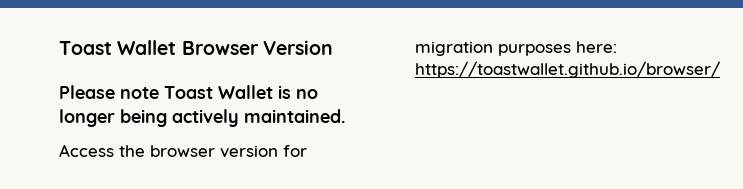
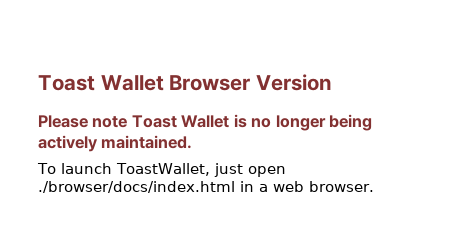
[59,144,307,158] [415,41,617,56] [415,61,720,78] Access the browser version for migration purposes here: https://toastwallet.github.io/browser/ -> [37,163,286,177] [38,181,374,193] To launch ToastWallet, just open ./browser/docs/index.html in a web browser.

